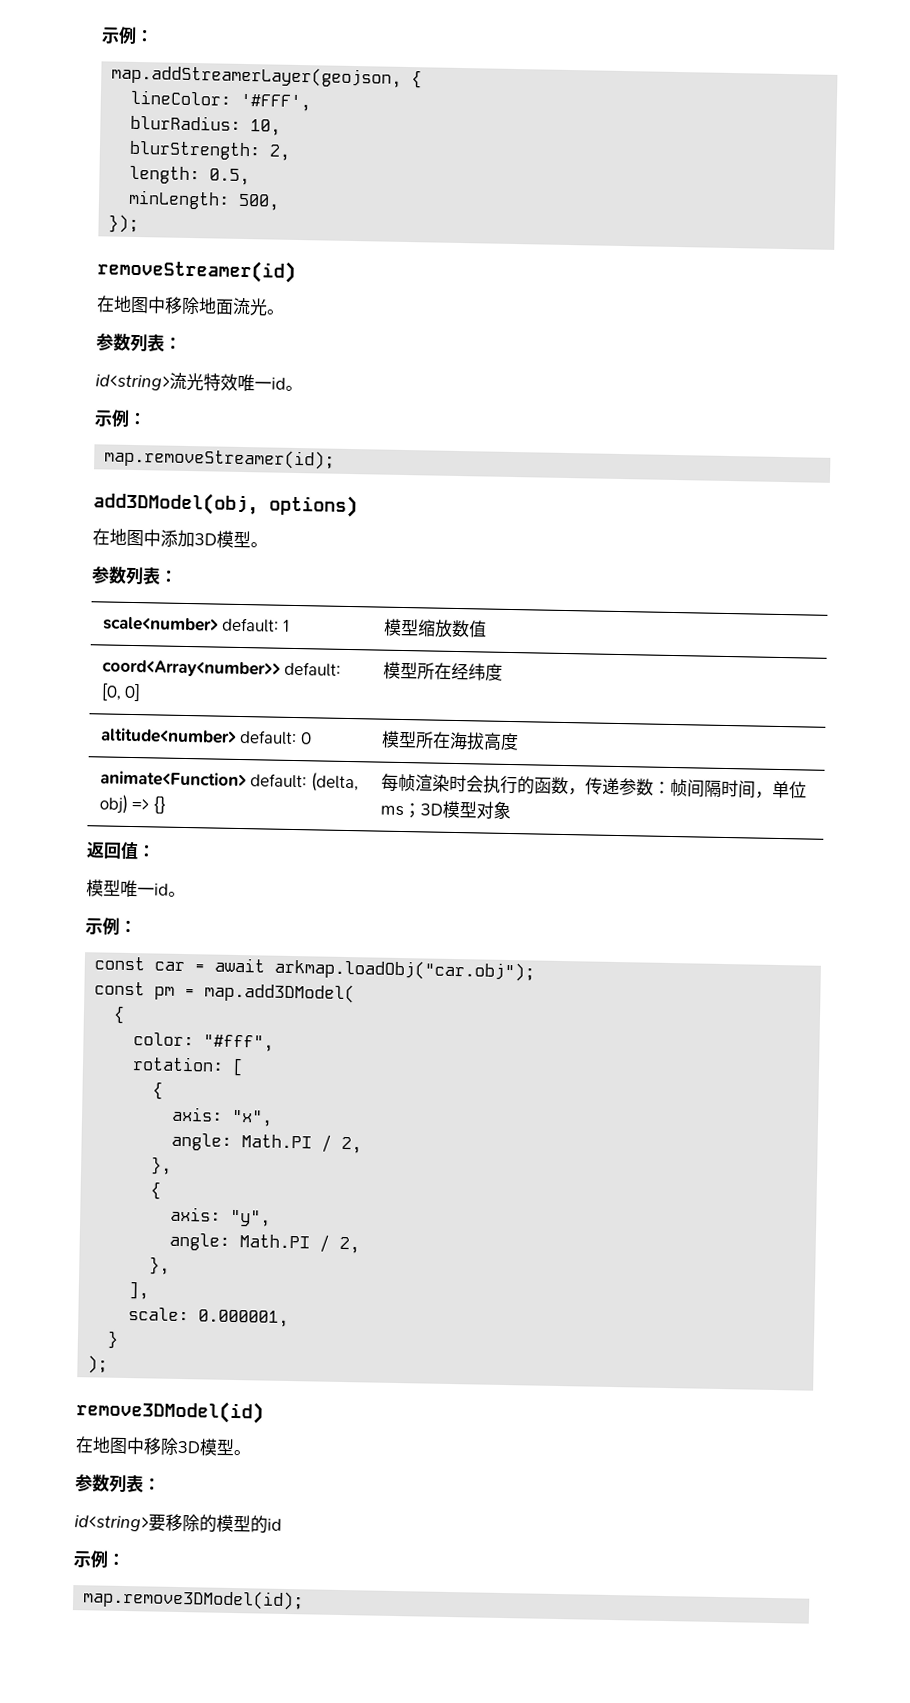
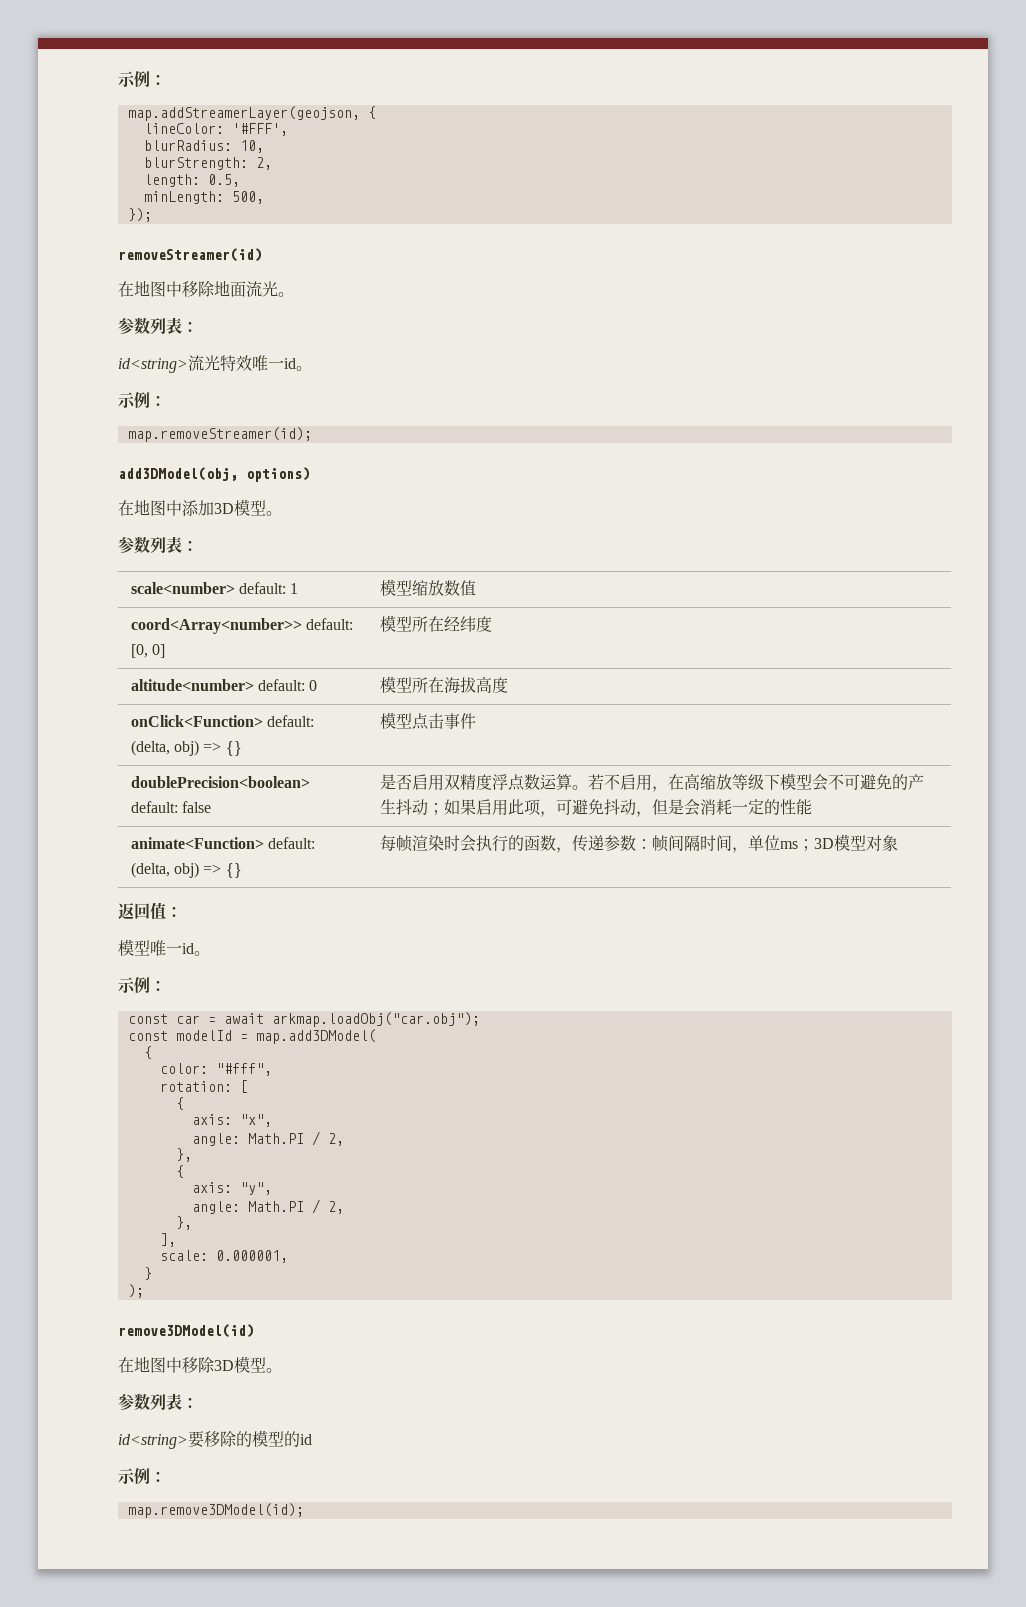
(519, 741) none -> [130,715,315,727] [130,740,242,756] [379,712,476,730] [130,776,310,788] [130,801,212,813] [379,773,924,792] [379,799,812,817] // onClick<Function> default: (delta, obj) => {} | 模型点击事件 // doublePrecision<boolean> default: false | 是否启用双精度浮点数运算。若不启用，在高缩放等级下模型会不可避免的产生抖动；如果启用此项，可避免抖动，但是会消耗一定的性能
[154,986,176,1000] pm -> [175,1030,232,1041] modelId

